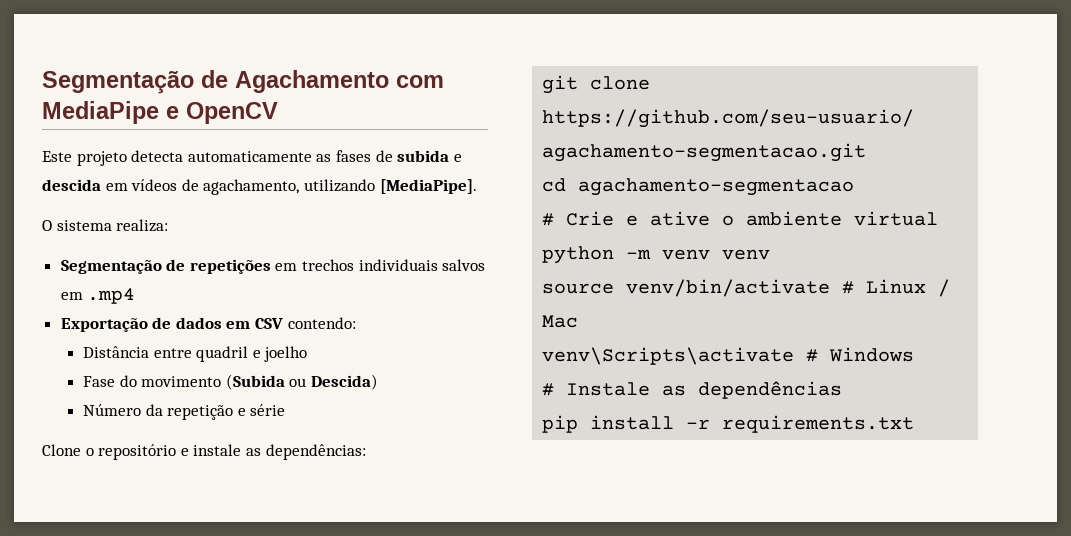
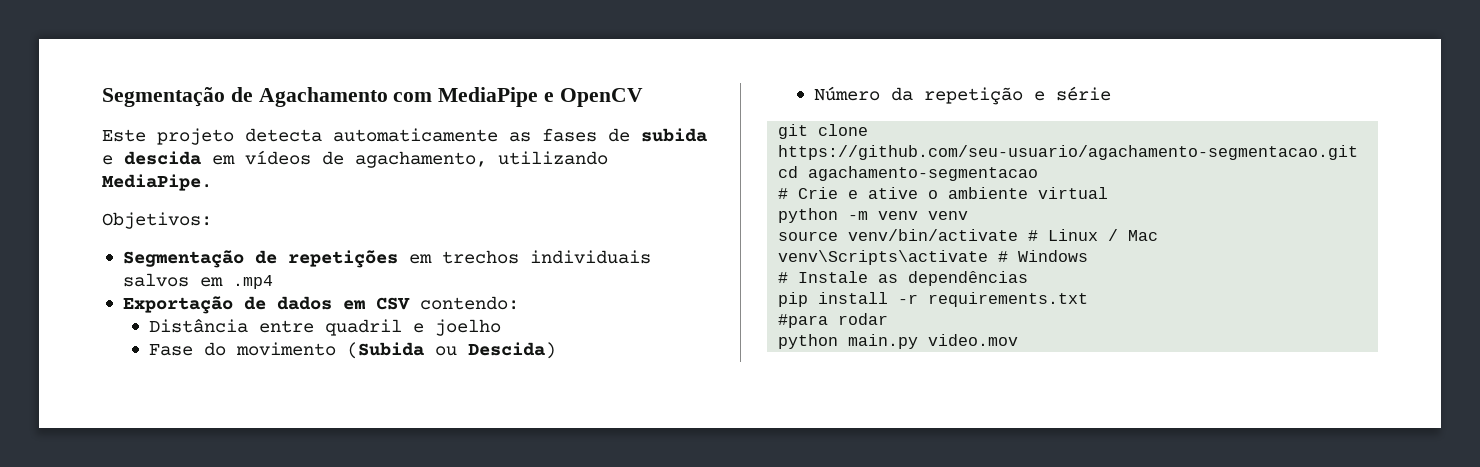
[379,179,477,194] [42,219,169,232] [MediaPipe]. // O sistema realiza: -> [102,174,212,191] [102,212,212,229] MediaPipe. // Objetivos:
[42,444,366,460] // Clone o repositório e instale as dependências: -> (1111, 93) none
(915, 424) none -> [778,313,889,328] [778,334,1019,349] // #para rodar // python main.py video.mov

